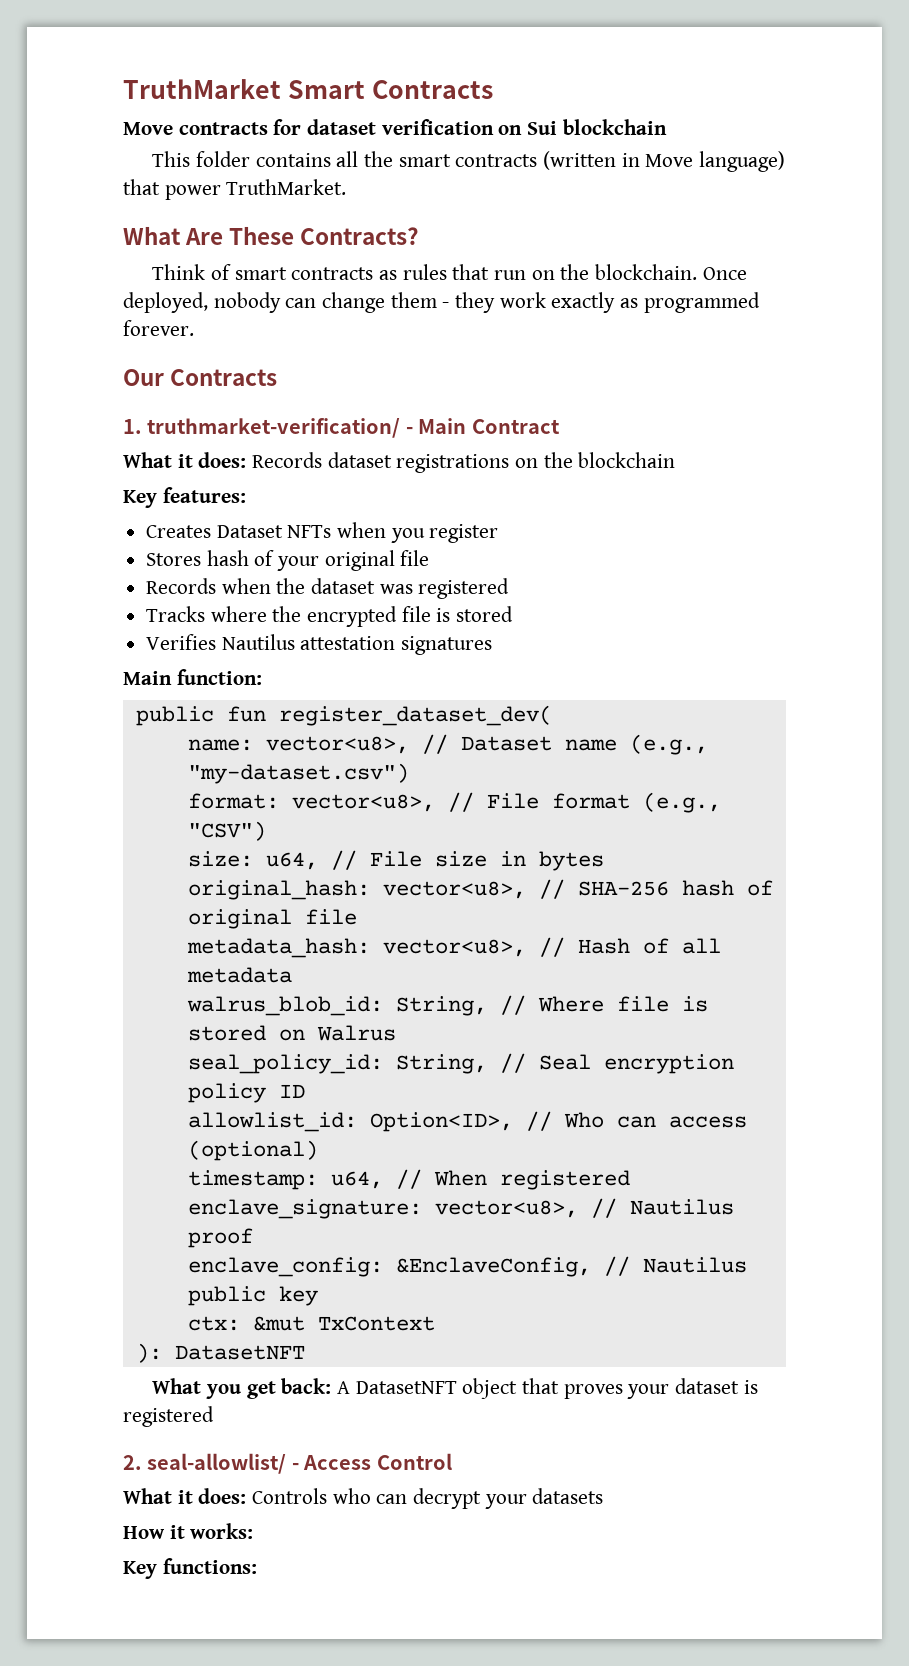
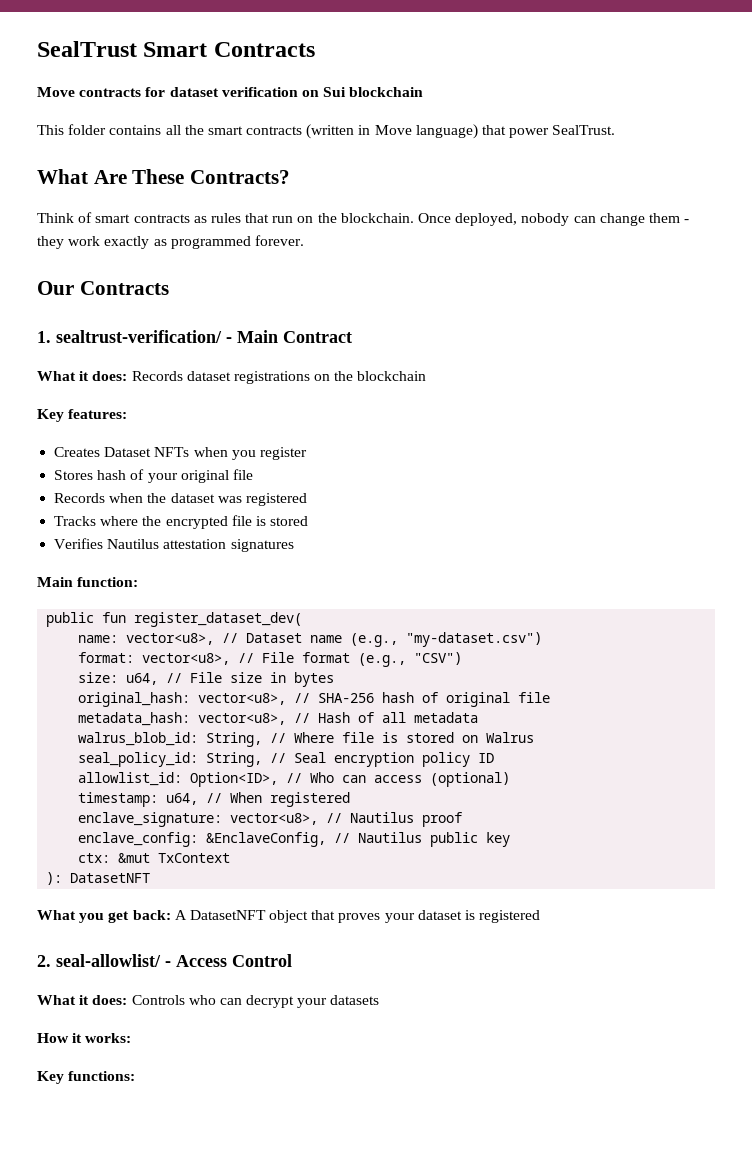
[123,79,281,99] TruthMarket -> [37,41,137,57] SealTrust
[226,179,347,195] TruthMarket. -> [552,125,616,135] SealTrust.
[147,418,401,438] truthmarket-verification/ -> [56,330,222,343] sealtrust-verification/

